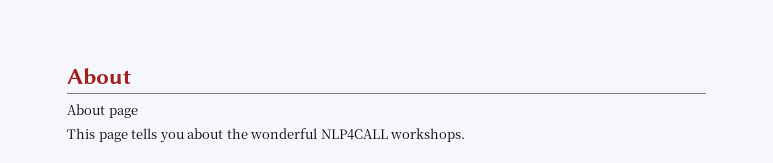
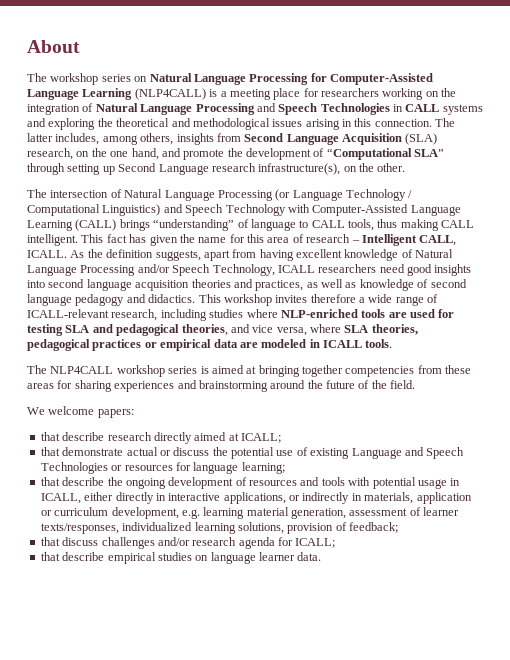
[67,104,138,118] [67,128,466,143] About page // This page tells you about the wonderful NLP4CALL workshops. -> [27,73,433,85] [27,88,457,100] [27,103,483,115] [27,118,456,130] [27,133,438,145] [27,148,445,160] [27,163,406,175] [27,189,413,201] [27,204,461,216] [27,219,475,231] [27,234,457,246] [27,249,454,261] [27,264,472,276] [27,279,467,291] [27,294,439,306] [27,309,455,321] [27,324,418,336] [27,339,393,351] [27,365,472,377] [27,380,416,392] [27,406,134,418] [40,432,281,444] [40,447,465,459] [40,462,285,474] [40,477,461,489] [40,492,472,504] [40,507,460,519] [40,522,398,534] [40,537,336,549] [40,552,322,564] The workshop series on Natural Language Processing for Computer-Assisted Language Learning (NLP4CALL) is a meeting place for researchers working on the integration of Natural Language Processing and Speech Technologies in CALL systems and exploring the theoretical and methodological issues arising in this connection. The latter includes, among others, insights from Second Language Acquisition (SLA) research, on the one hand, and promote the development of “Computational SLA” through setting up Second Language research infrastructure(s), on the other. // The intersection of Natural Language Processing (or Language Technology / Computational Linguistics) and Speech Technology with Computer-Assisted Language Learning (CALL) brings “understanding” of language to CALL tools, thus making CALL intelligent. This fact has given the name for this area of research – Intelligent CALL, ICALL. As the definition suggests, apart from having excellent knowledge of Natural Language Processing and/or Speech Technology, ICALL researchers need good insights into second language acquisition theories and practices, as well as knowledge of second language pedagogy and didactics. This workshop invites therefore a wide range of ICALL-relevant research, including studies where NLP-enriched tools are used for testing SLA and pedagogical theories, and vice versa, where SLA theories, pedagogical practices or empirical data are modeled in ICALL tools. // The NLP4CALL workshop series is aimed at bringing together competencies from these areas for sharing experiences and brainstorming around the future of the field. // We welcome papers: // that describe research directly aimed at ICALL; // that demonstrate actual or discuss the potential use of existing Language and Speech Technologies or resources for language learning; // that describe the ongoing development of resources and tools with potential usage in ICALL, either directly in interactive applications, or indirectly in materials, application or curriculum development, e.g. learning material generation, assessment of learner texts/responses, individualized learning solutions, provision of feedback; // that discuss challenges and/or research agenda for ICALL; // that describe empirical studies on language learner data.

